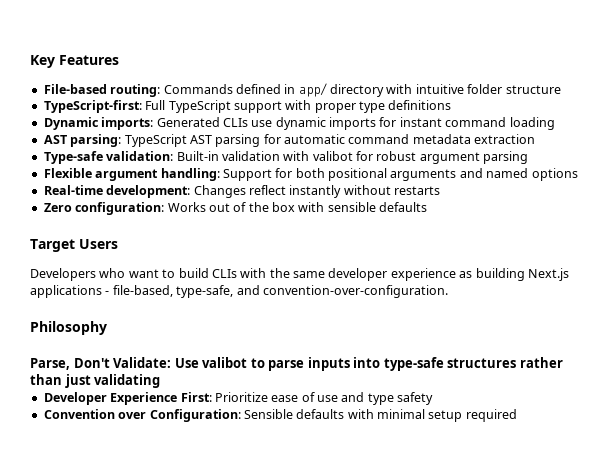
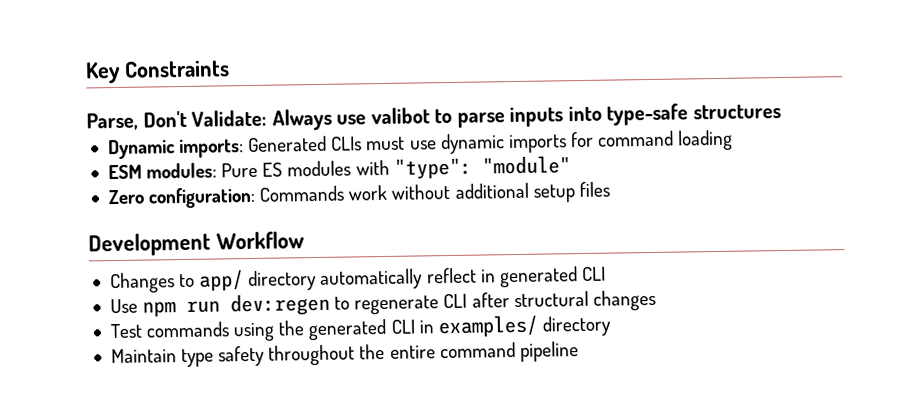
[59,55,119,65] [43,83,561,97] [43,100,452,113] [43,117,555,130] [43,134,536,147] [43,151,529,164] [43,168,578,181] [43,185,440,198] [43,202,428,215] [30,239,118,252] [30,268,569,281] [30,285,448,298] [30,321,107,335] Features // File-based routing: Commands defined in app/ directory with intuitive folder structure // TypeScript-first: Full TypeScript support with proper type definitions // Dynamic imports: Generated CLIs use dynamic imports for instant command loading // AST parsing: TypeScript AST parsing for automatic command metadata extraction // Type-safe validation: Built-in validation with valibot for robust argument parsing // Flexible argument handling: Support for both positional arguments and named options // Real-time development: Changes reflect instantly without restarts // Zero configuration: Works out of the box with sensible defaults // Target Users // Developers who want to build CLIs with the same developer experience as building Next.js applications - file-based, type-safe, and convention-over-configuration. // Philosophy -> [123,60,230,78] Constraints
[174,358,199,368] Use -> [271,108,367,131] Always use
[519,357,563,368] [30,374,161,388] [43,392,434,405] [43,409,517,422] rather than just validating // Developer Experience First: Prioritize ease of use and type safety // Convention over Configuration: Sensible defaults with minimal setup required -> [107,129,734,160] [107,156,571,180] [107,181,610,209] [88,231,305,257] [109,266,606,294] [109,289,656,317] [109,315,612,342] [110,341,579,368] // Dynamic imports: Generated CLIs must use dynamic imports for command loading // ESM modules: Pure ES modules with "type": "module" // Zero configuration: Commands work without additional setup files // Development Workflow // Changes to app/ directory automatically reflect in generated CLI // Use npm run dev:regen to regenerate CLI after structural changes // Test commands using the generated CLI in examples/ directory // Maintain type safety throughout the entire command pipeline

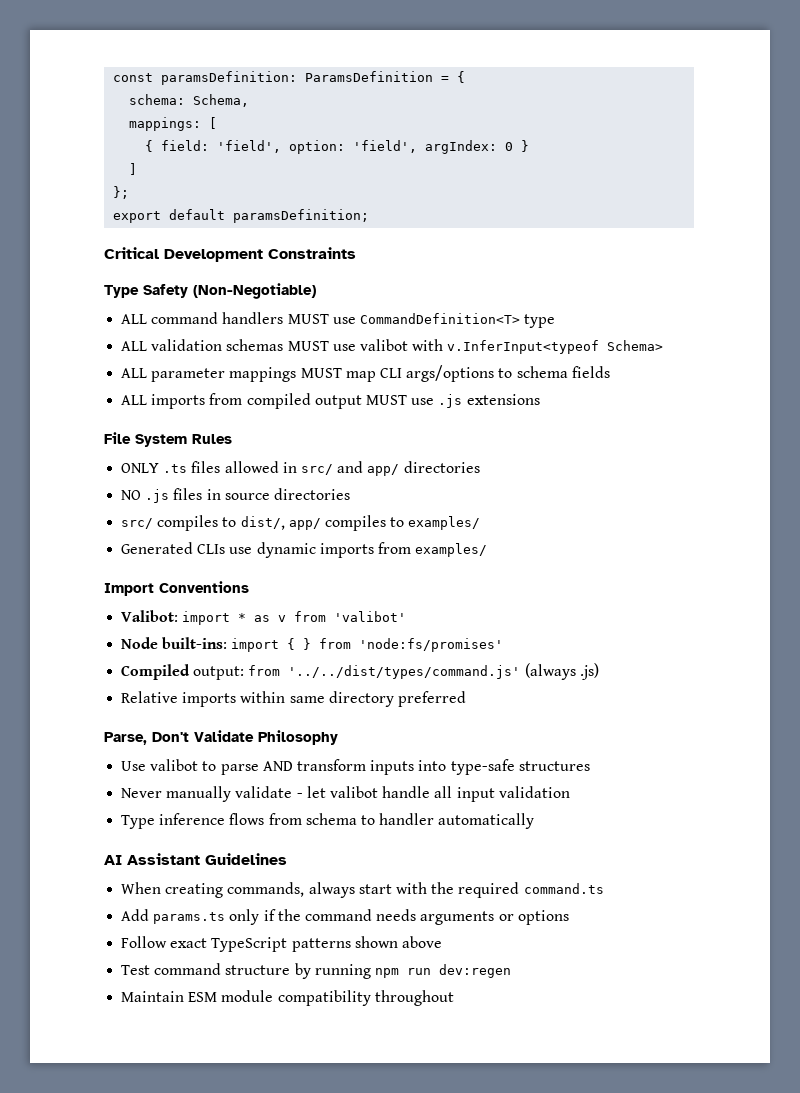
[85,60,230,84] Key Constraints -> [113,71,466,85] [129,94,250,107] [129,117,218,131] [145,140,530,154] [129,163,138,175] [113,186,130,199] [113,209,370,223] [104,247,356,262] [104,283,316,299] [121,312,556,328] [121,339,664,354] [121,365,610,382] [121,393,540,409] [104,432,232,447] [121,461,480,476] [121,488,350,503] [121,515,481,531] [121,542,488,558] [104,581,249,596] [121,610,407,625] [121,637,504,652] [121,663,599,680] [121,691,466,707] const paramsDefinition: ParamsDefinition = { // schema: Schema, // mappings: [ // { field: 'field', option: 'field', argIndex: 0 } // ] // }; // export default paramsDefinition; // Critical Development Constraints // Type Safety (Non-Negotiable) // ALL command handlers MUST use CommandDefinition<T> type // ALL validation schemas MUST use valibot with v.InferInput<typeof Schema> // ALL parameter mappings MUST map CLI args/options to schema fields // ALL imports from compiled output MUST use .js extensions // File System Rules // ONLY .ts files allowed in src/ and app/ directories // NO .js files in source directories // src/ compiles to dist/, app/ compiles to examples/ // Generated CLIs use dynamic imports from examples/ // Import Conventions // Valibot: import * as v from 'valibot' // Node built-ins: import { } from 'node:fs/promises' // Compiled output: from '../../dist/types/command.js' (always .js) // Relative imports within same directory preferred
[191,108,367,131] Validate: Always use -> [194,730,338,745] [121,761,147,771] Validate Philosophy // Use
(505, 120) none -> [262,759,366,771] AND transform
[107,129,734,160] [107,156,571,180] [107,181,610,209] [88,231,305,257] [109,266,606,294] [109,289,656,317] [109,315,612,342] [110,341,579,368] Dynamic imports: Generated CLIs must use dynamic imports for command loading // ESM modules: Pure ES modules with "type": "module" // Zero configuration: Commands work without additional setup files // Development Workflow // Changes to app/ directory automatically reflect in generated CLI // Use npm run dev:regen to regenerate CLI after structural changes // Test commands using the generated CLI in examples/ directory // Maintain type safety throughout the entire command pipeline -> [121,786,570,802] [121,813,535,829] [104,853,287,865] [121,882,604,898] [121,909,569,925] [121,936,442,952] [121,963,511,979] [121,990,454,1006] Never manually validate - let valibot handle all input validation // Type inference flows from schema to handler automatically // AI Assistant Guidelines // When creating commands, always start with the required command.ts // Add params.ts only if the command needs arguments or options // Follow exact TypeScript patterns shown above // Test command structure by running npm run dev:regen // Maintain ESM module compatibility throughout

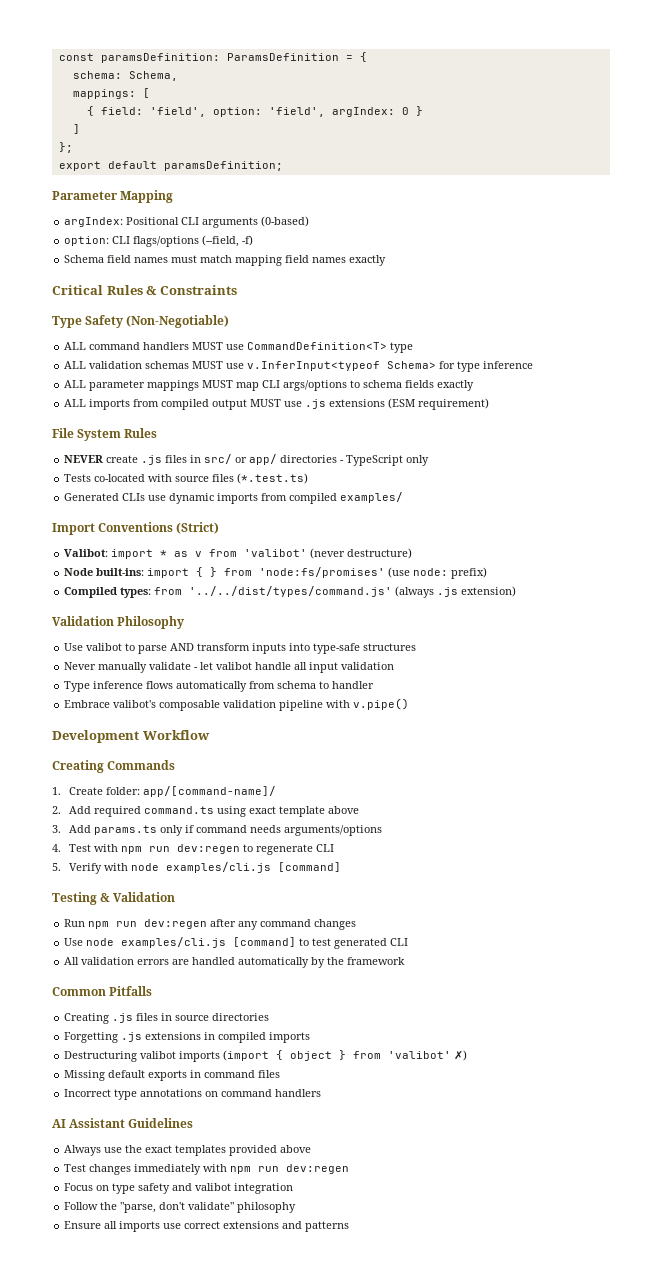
(370, 216) none -> [52,190,174,203] [64,216,310,228] [64,235,254,247] [64,255,387,266] // Parameter Mapping // argIndex: Positional CLI arguments (0-based) // option: CLI flags/options (--field, -f) // Schema field names must match mapping field names exactly
[164,249,263,262] Development -> [106,285,158,295] Rules &
[359,339,444,351] valibot with -> (245, 366) none
(664, 345) none -> [439,361,534,372] for type inference
(610, 372) none -> [437,380,475,391] exactly
(540, 399) none -> [388,398,490,410] (ESM requirement)
[121,461,480,476] [121,488,350,503] [121,515,481,531] ONLY .ts files allowed in src/ and app/ directories // NO .js files in source directories // src/ compiles to dist/, app/ compiles to examples/ -> [64,454,430,466] [64,473,309,484] NEVER create .js files in src/ or app/ directories - TypeScript only // Tests co-located with source files (*.test.ts)
(411, 548) none -> [289,493,338,504] compiled
(249, 587) none -> [176,522,220,534] (Strict)
(407, 616) none -> [310,548,413,559] (never destructure)
(504, 645) none -> [388,567,488,579] (use node: prefix)
[193,666,245,680] output: -> [120,587,152,598] types:
[579,663,599,680] [121,691,466,707] [104,730,254,745] .js) // Relative imports within same directory preferred // Parse, Don't Validate -> [437,586,517,597] [52,616,114,626] .js extension) // Validation
(265, 819) none -> [176,681,248,692] automatically
[438,813,535,829] [104,853,287,865] [121,882,604,898] [121,909,569,925] [121,936,442,952] [121,963,511,979] [121,990,454,1006] automatically // AI Assistant Guidelines // When creating commands, always start with the required command.ts // Add params.ts only if the command needs arguments or options // Follow exact TypeScript patterns shown above // Test command structure by running npm run dev:regen // Maintain ESM module compatibility throughout -> [64,698,410,711] [52,730,210,743] [52,760,176,773] [52,786,276,797] [52,806,359,817] [52,825,382,836] [52,844,334,855] [52,862,341,874] [52,892,176,905] [64,919,357,930] [64,937,409,949] [64,957,406,968] [52,986,153,996] [64,1013,270,1024] [64,1032,311,1043] [64,1050,468,1062] [64,1070,281,1081] [64,1089,322,1100] [52,1118,194,1128] [64,1145,312,1156] [64,1164,350,1175] [64,1183,294,1194] [64,1202,297,1213] [64,1221,350,1232] // Embrace valibot's composable validation pipeline with v.pipe() // Development Workflow // Creating Commands // 1. Create folder: app/[command-name]/ // 2. Add required command.ts using exact template above // 3. Add params.ts only if command needs arguments/options // 4. Test with npm run dev:regen to regenerate CLI // 5. Verify with node examples/cli.js [command] // Testing & Validation // Run npm run dev:regen after any command changes // Use node examples/cli.js [command] to test generated CLI // All validation errors are handled automatically by the framework // Common Pitfalls // Creating .js files in source directories // Forgetting .js extensions in compiled imports // Destructuring valibot imports (import { object } from 'valibot' ✗) // Missing default exports in command files // Incorrect type annotations on command handlers // AI Assistant Guidelines // Always use the exact templates provided above // Test changes immediately with npm run dev:regen // Focus on type safety and valibot integration // Follow the "parse, don't validate" philosophy // Ensure all imports use correct extensions and patterns

